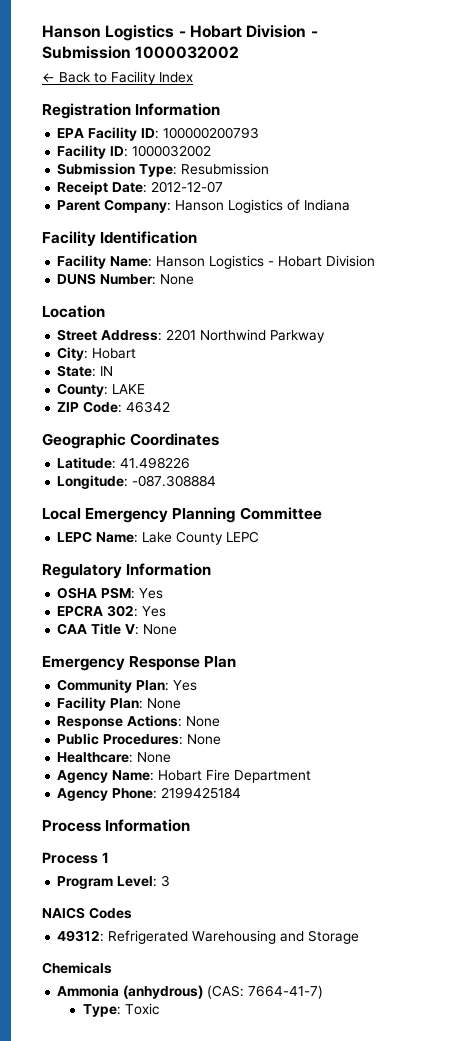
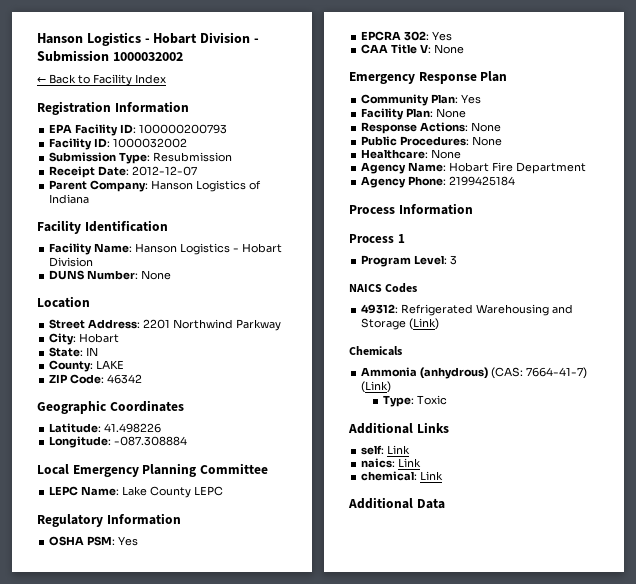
(360, 937) none -> [409,318,440,330] (Link)
(324, 992) none -> [361,381,392,393] (Link)
(159, 1009) none -> [348,422,449,434] [361,445,411,455] [361,458,422,468] [361,471,444,481] [348,497,445,509] // Additional Links // self: Link // naics: Link // chemical: Link // Additional Data

